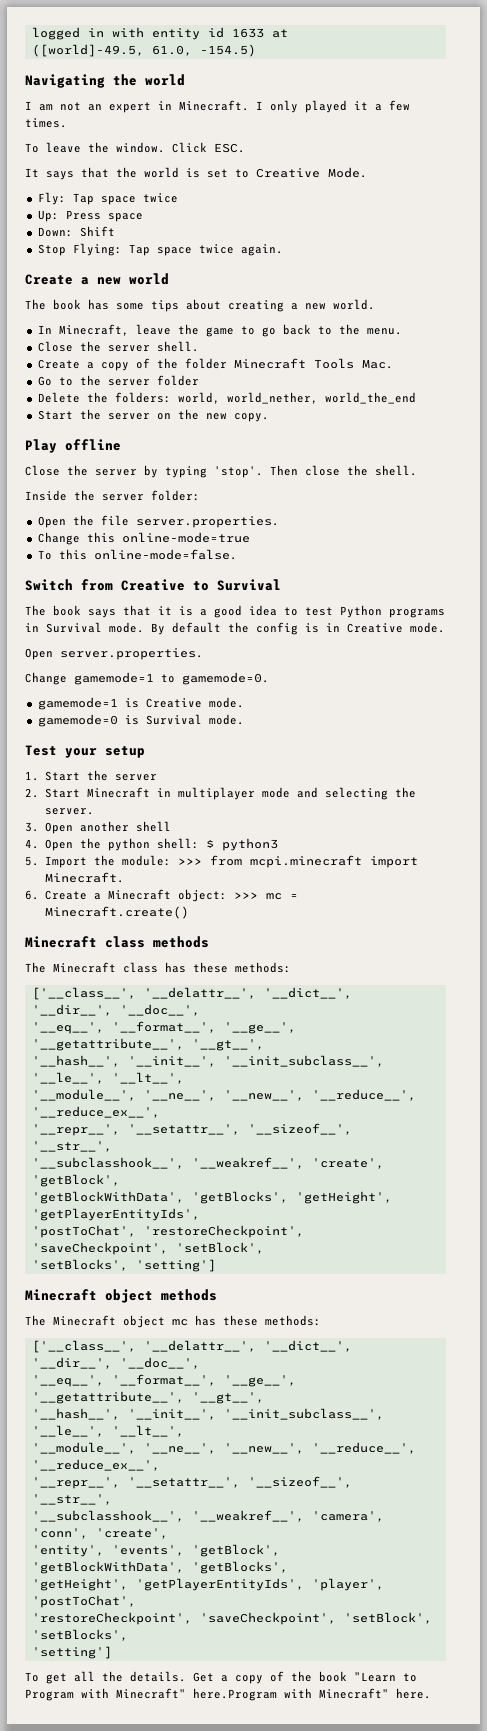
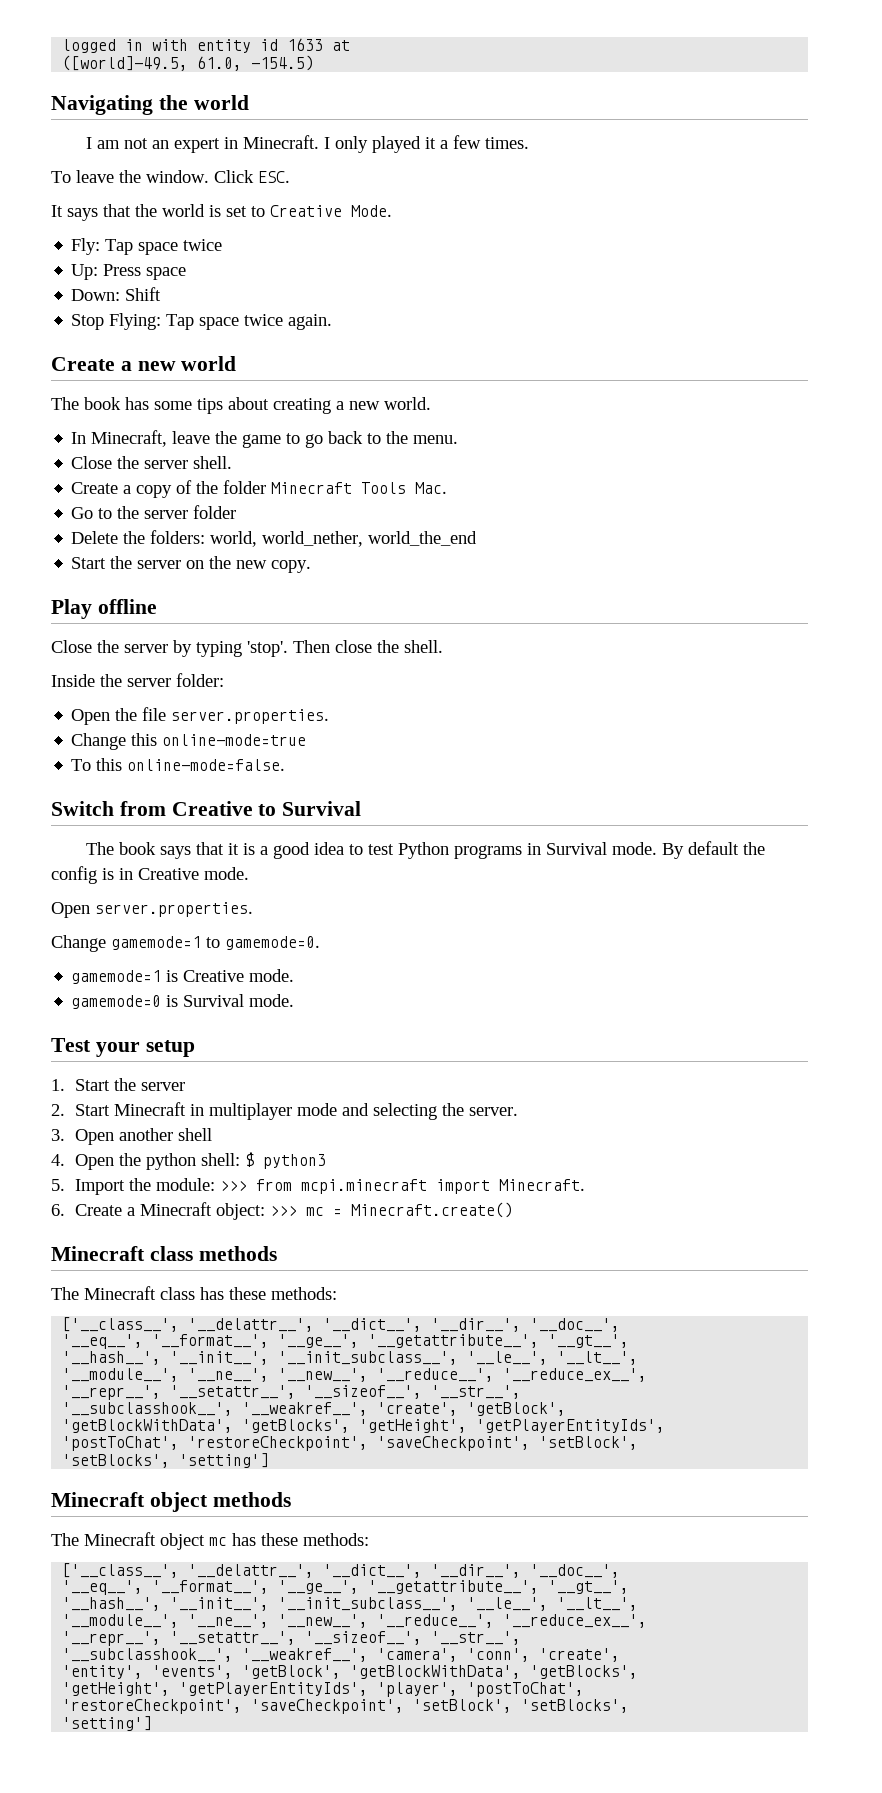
[25,1671,417,1684] [25,1688,431,1701] // To get all the details. Get a copy of the book "Learn to Program with Minecraft" here.Program with Minecraft" here. -> (153, 1723) none

